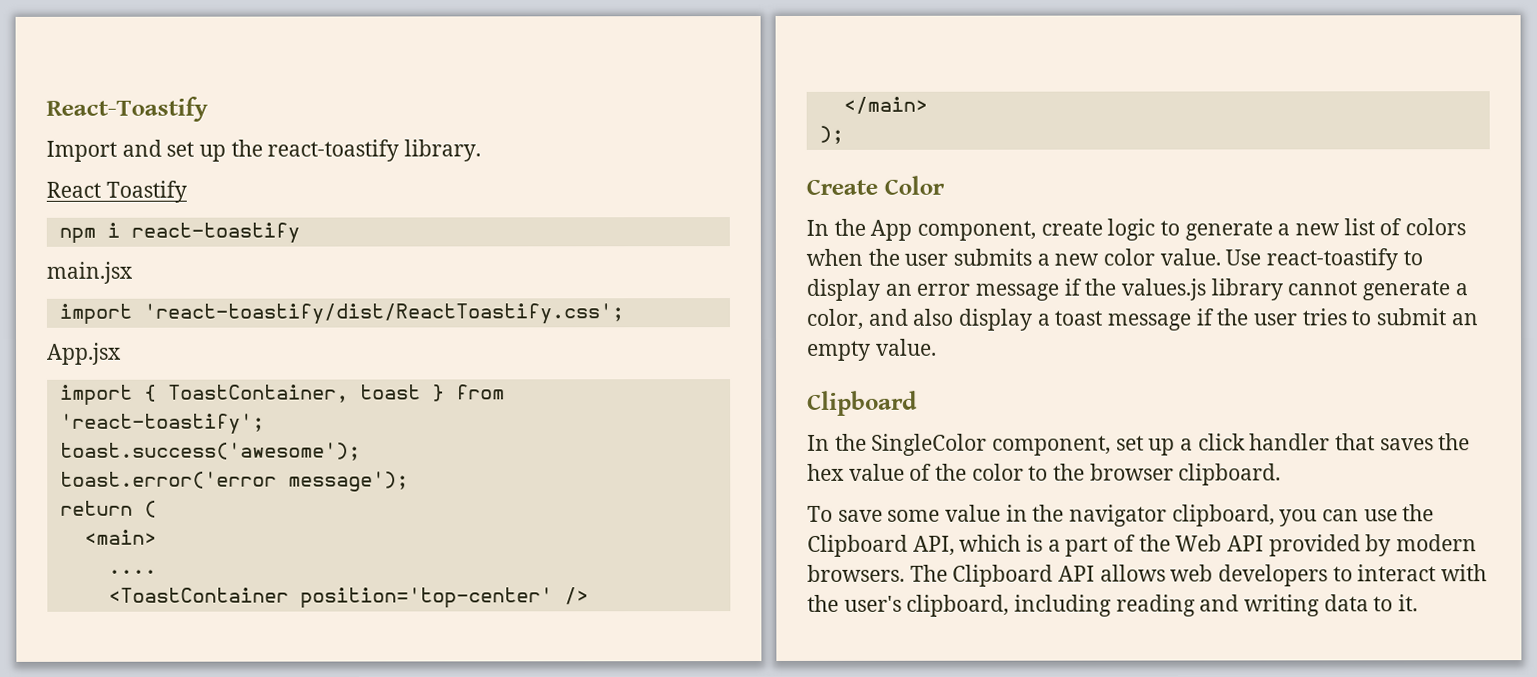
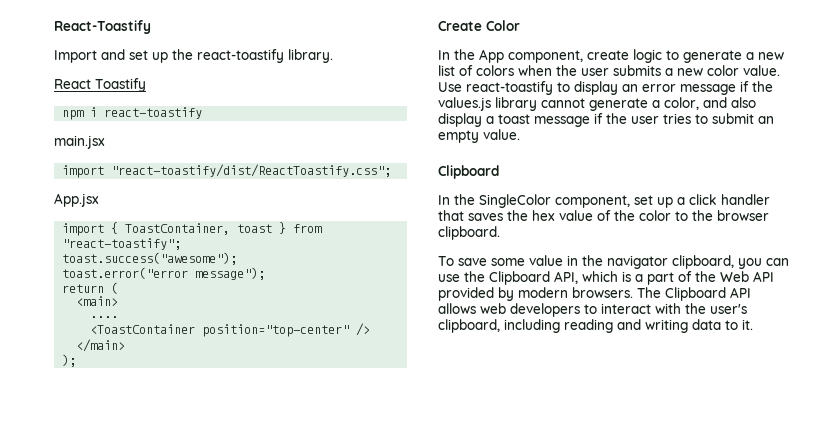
[142,303,624,325] 'react-toastify/dist/ReactToastify.css'; -> [111,164,392,177] "react-toastify/dist/ReactToastify.css";
[59,413,265,435] [59,442,361,461] [59,471,409,492] 'react-toastify'; // toast.success('awesome'); // toast.error('error message'); -> [62,238,182,250] [62,252,238,265] [62,267,266,280] "react-toastify"; // toast.success("awesome"); // toast.error("error message");
[299,587,553,609] position='top-center' -> [202,324,350,337] position="top-center"

